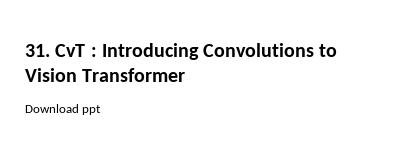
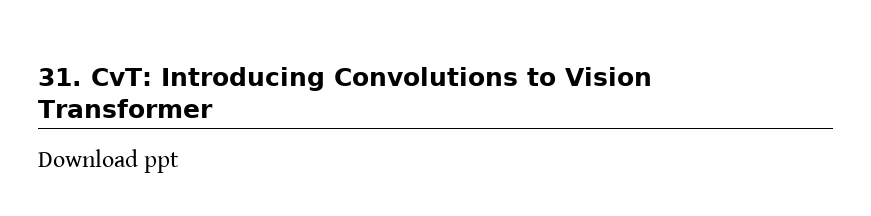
[55,44,97,57] CvT : -> [91,68,152,86] CvT:

